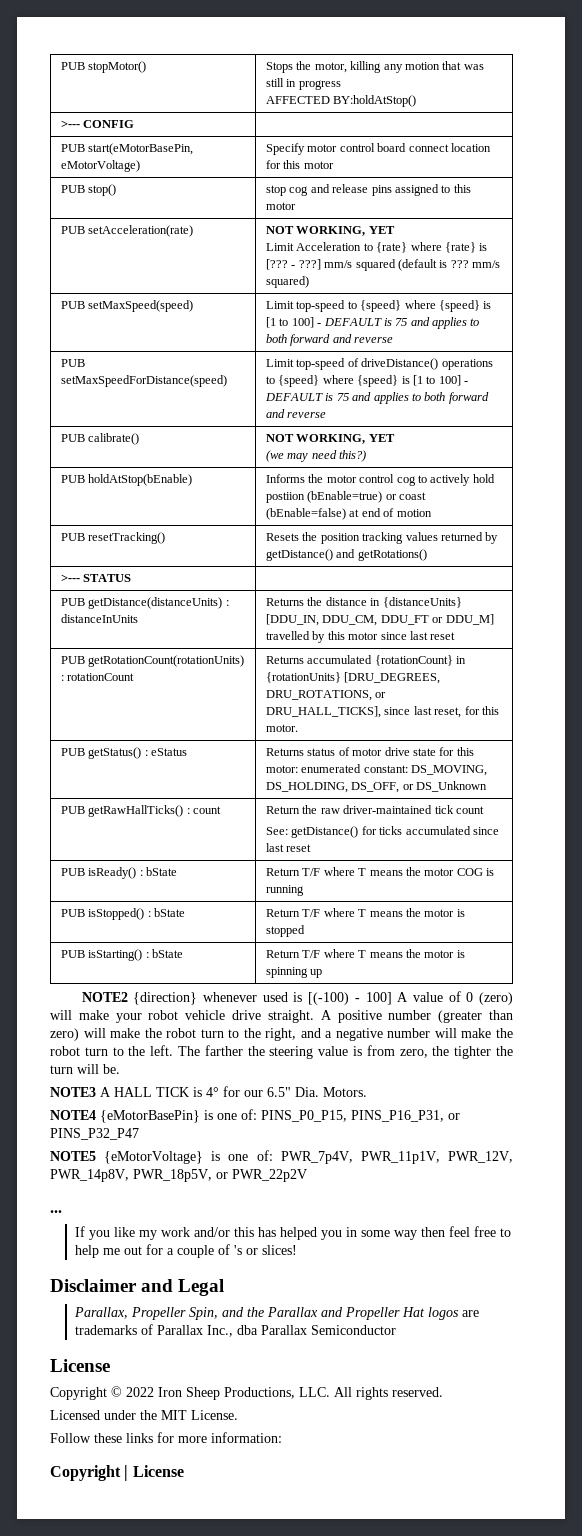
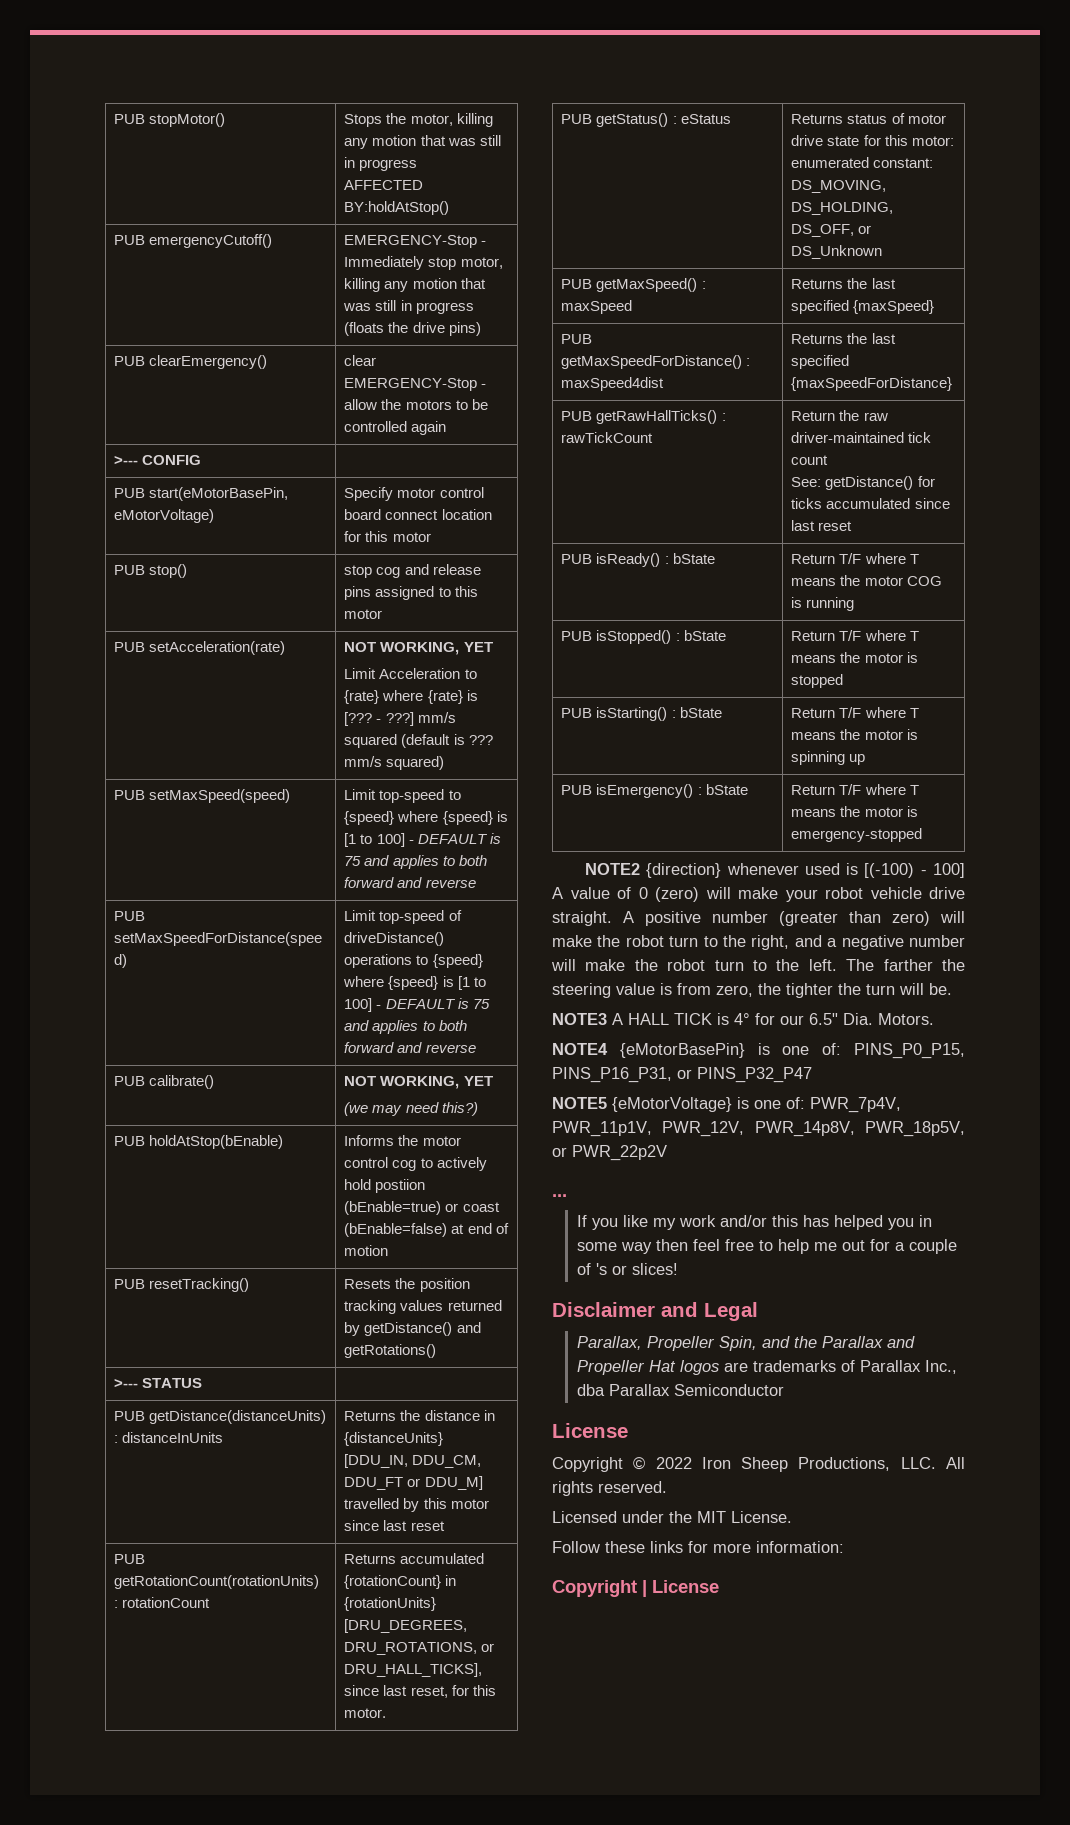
(417, 101) none -> [114,234,273,248] [344,235,487,248] [344,256,503,270] [344,278,486,292] [343,300,474,314] [344,322,481,336] [114,355,268,369] [344,355,377,366] [344,378,487,391] [344,399,488,410] [344,421,447,435] // PUB emergencyCutoff() | EMERGENCY-Stop - Immediately stop motor, killing any motion that was still in progress (floats the drive pins) // PUB clearEmergency() | clear EMERGENCY-Stop - allow the motors to be controlled again
(488, 786) none -> [561,278,706,292] [561,300,633,314] [791,278,896,289] [791,300,935,314] [561,334,593,344] [561,355,751,369] [561,377,665,391] [791,333,896,344] [791,355,850,369] [791,377,953,391] // PUB getMaxSpeed() : maxSpeed | Returns the last specified {maxSpeed} // PUB getMaxSpeedForDistance() : maxSpeed4dist | Returns the last specified {maxSpeedForDistance}
[193,806,222,814] count -> [561,432,654,443] rawTickCount
(323, 973) none -> [561,784,748,798] [791,784,919,795] [791,806,918,817] [791,828,923,842] // PUB isEmergency() : bState | Return T/F where T means the motor is emergency-stopped

